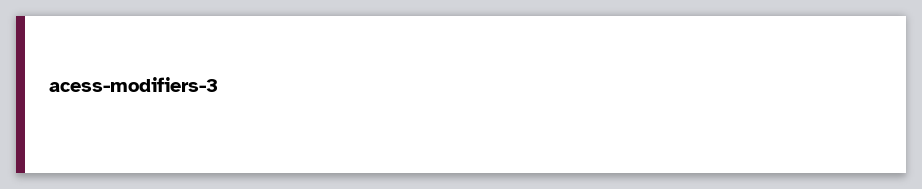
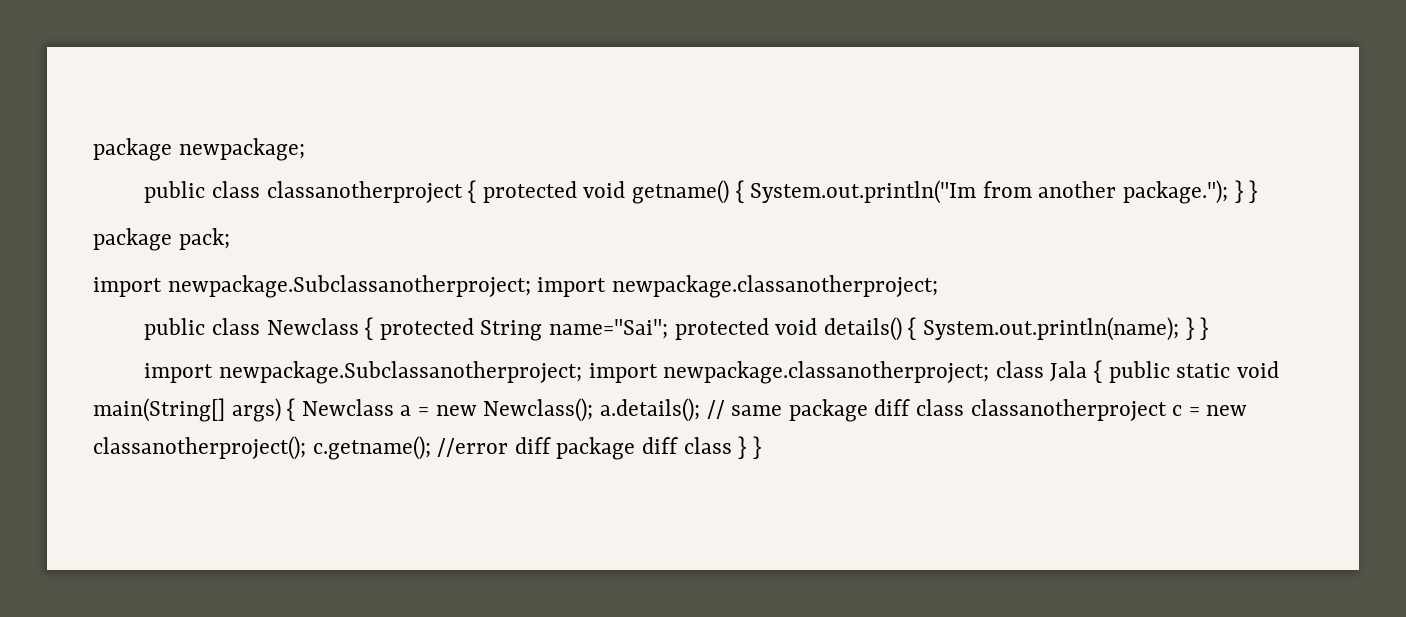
[49,77,218,92] acess-modifiers-3 -> [93,138,305,161] [144,180,1258,204] [93,228,230,251] [93,275,938,298] [144,317,1209,341] [144,360,1279,384] [93,398,1248,422] [93,436,761,460] package newpackage; // public class classanotherproject { protected void getname() { System.out.println("Im from another package."); } } // package pack; // import newpackage.Subclassanotherproject; import newpackage.classanotherproject; // public class Newclass { protected String name="Sai"; protected void details() { System.out.println(name); } } // import newpackage.Subclassanotherproject; import newpackage.classanotherproject; class Jala { public static void main(String[] args) { Newclass a = new Newclass(); a.details(); // same package diff class classanotherproject c = new classanotherproject(); c.getname(); //error diff package diff class } }

